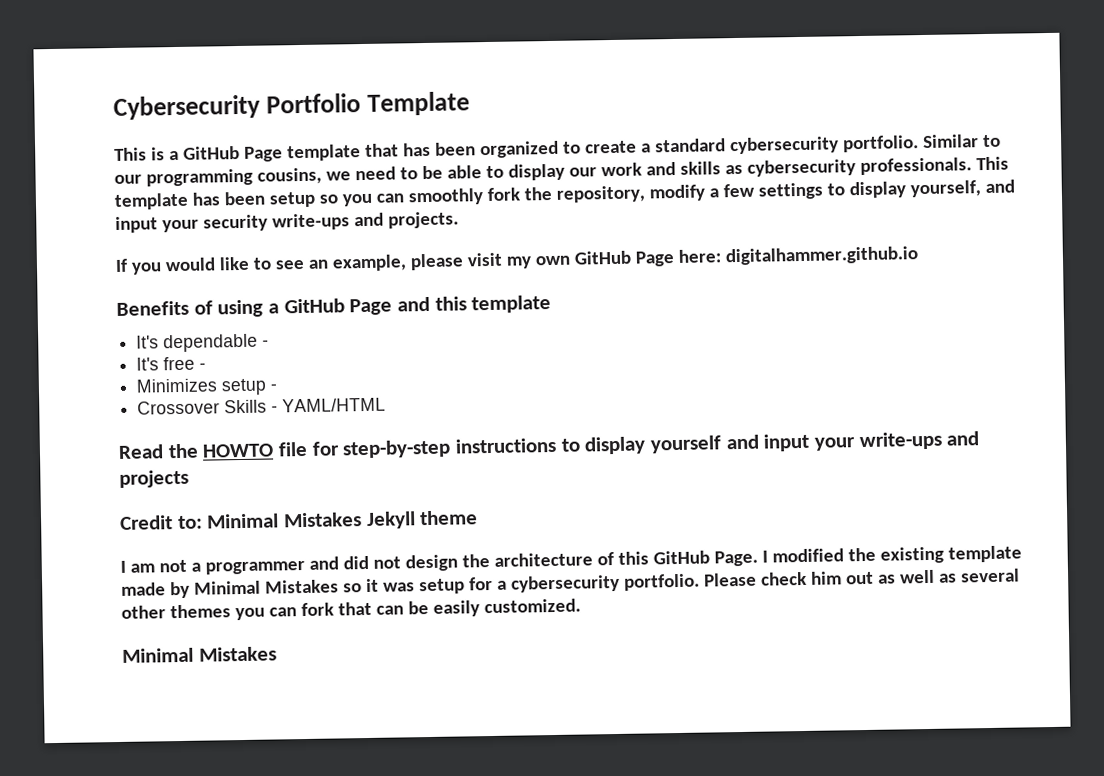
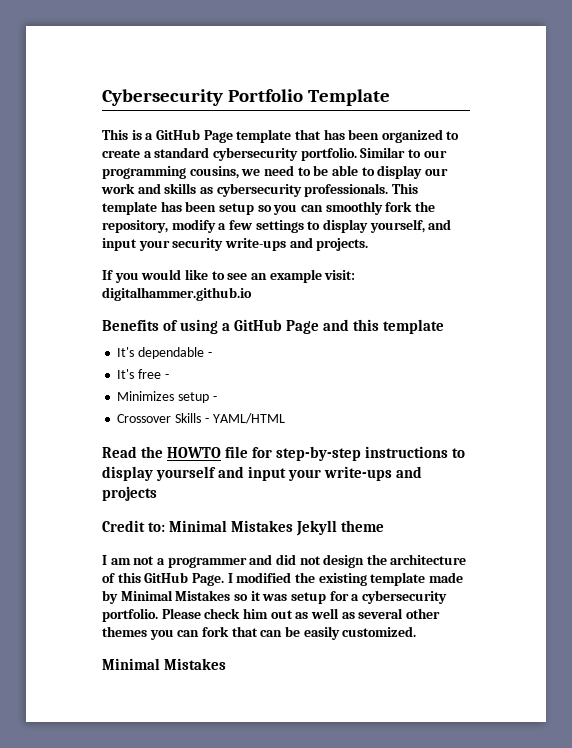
[331,249,722,272] example, please visit my own GitHub Page here: -> [269,269,356,283] example visit:

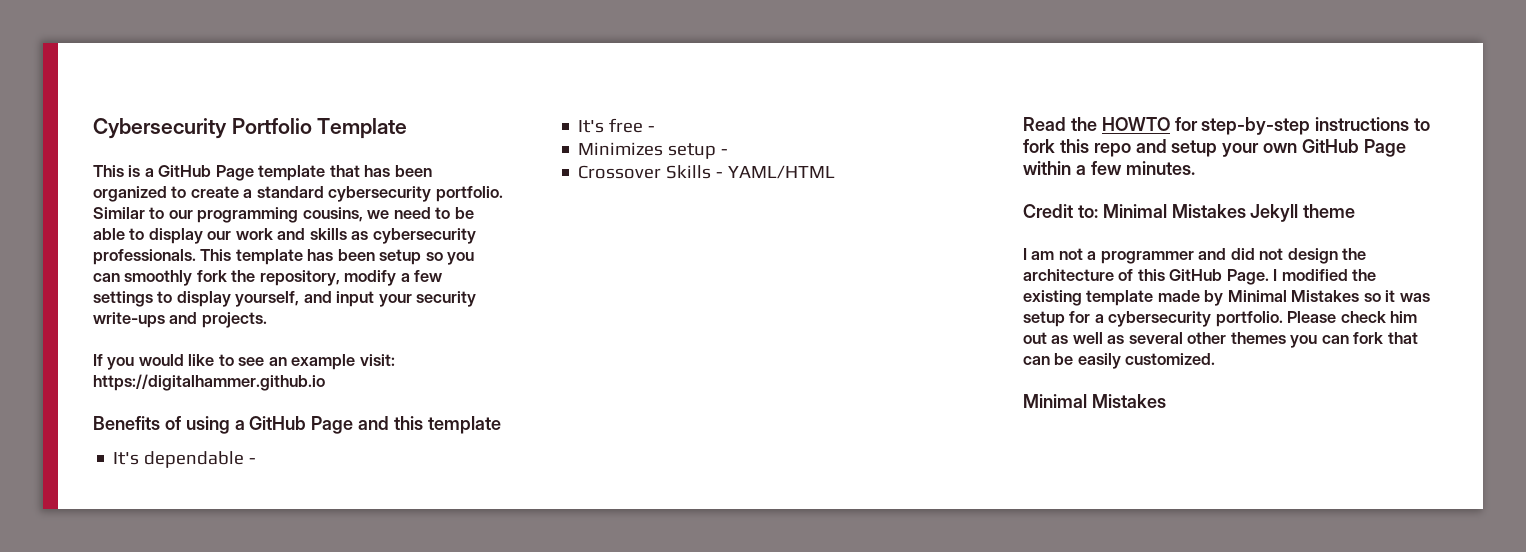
[102,287,252,301] digitalhammer.github.io -> [93,374,325,391] https://digitalhammer.github.io
[225,446,249,458] file -> (1170, 124) none
[102,466,423,481] [102,486,157,501] display yourself and input your write-ups and projects -> [1023,139,1406,157] [1023,161,1195,175] fork this repo and setup your own GitHub Page within a few minutes.

